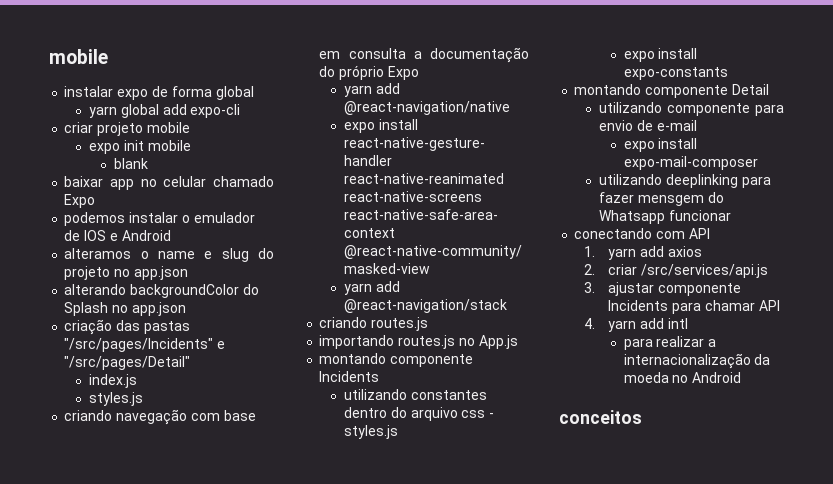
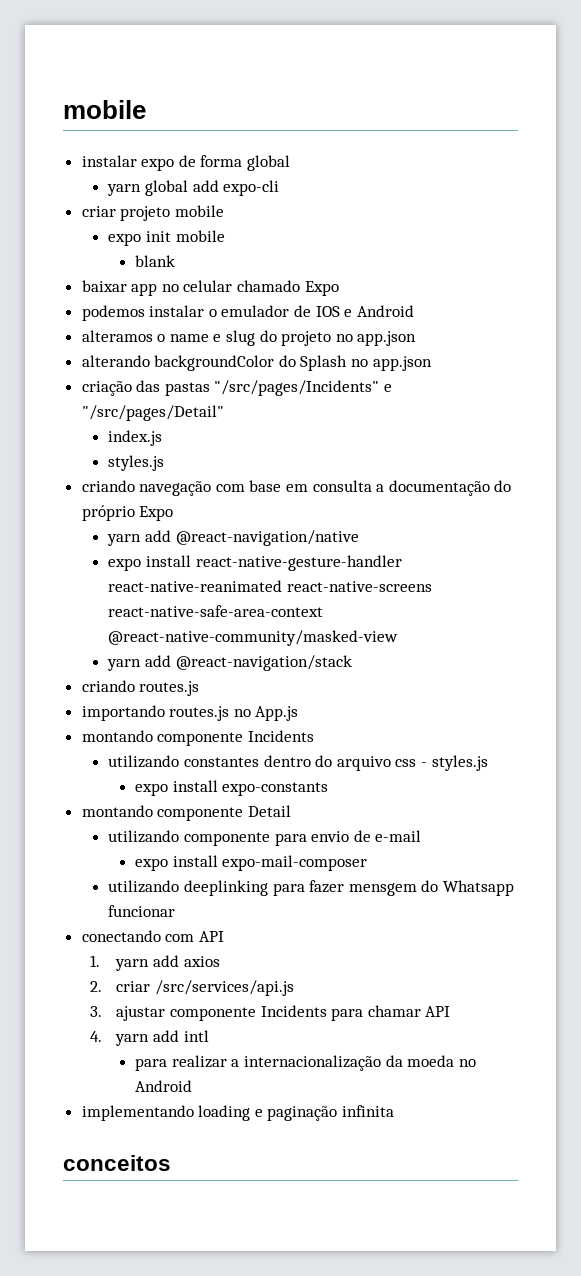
(742, 377) none -> [81,1105,395,1121] // implementando loading e paginação infinita

